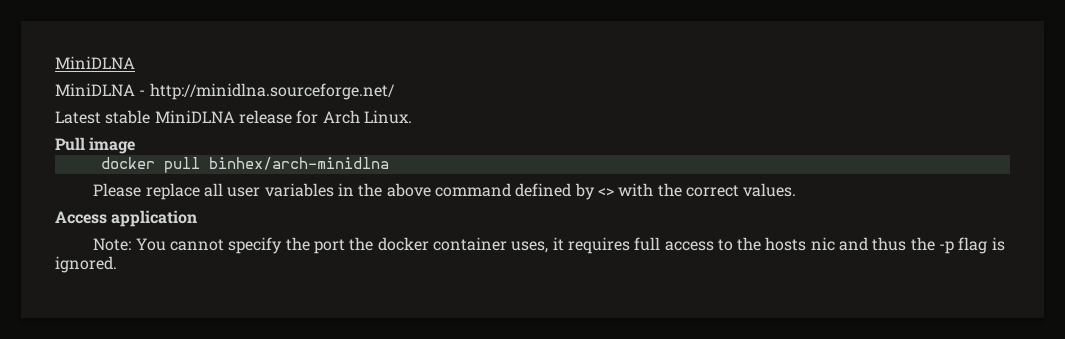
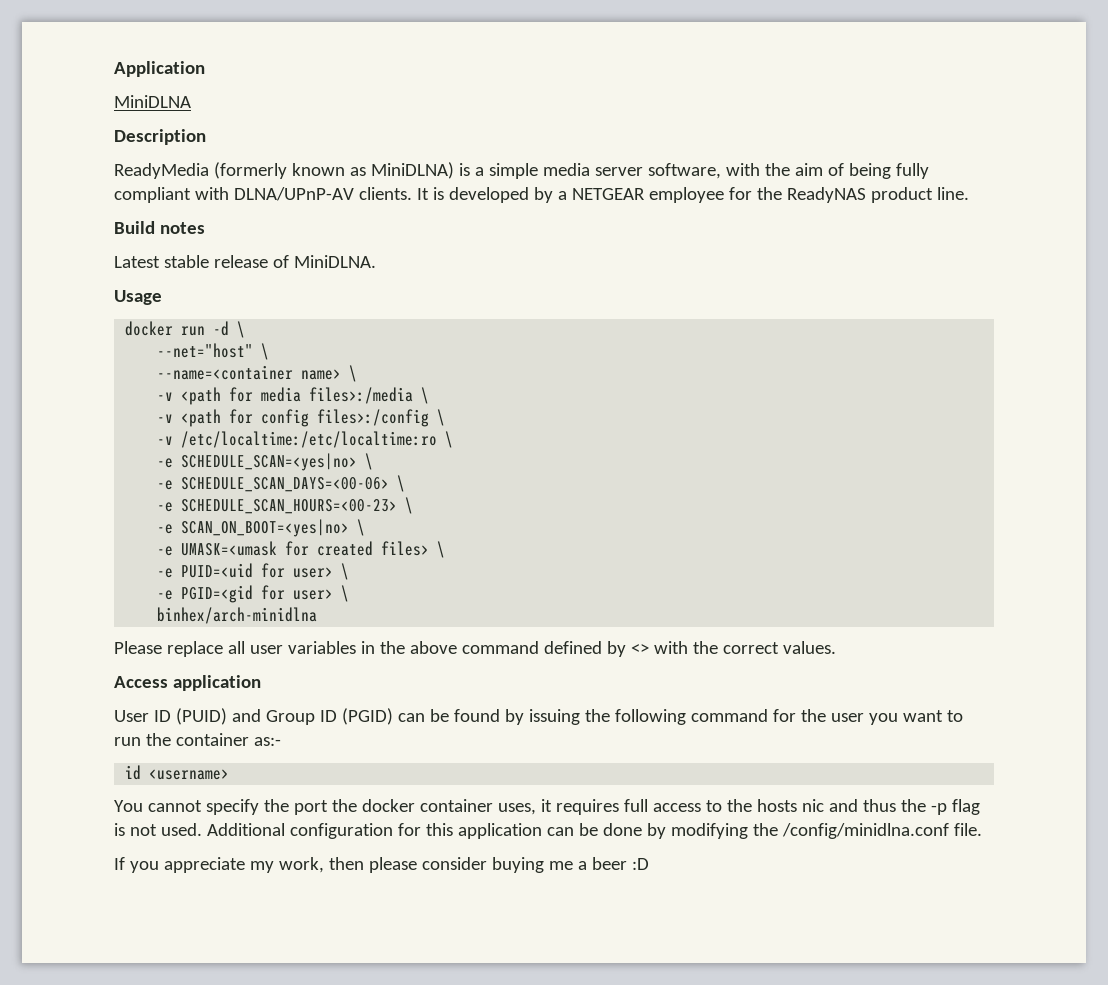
(55, 62) none -> [114,61,205,77] Application //
[55,83,395,100] [55,110,412,124] [55,137,136,154] [100,157,200,173] MiniDLNA - http://minidlna.sourceforge.net/ // Latest stable MiniDLNA release for Arch Linux. // Pull image // docker pull -> [114,129,206,145] [114,162,929,179] [114,187,969,203] [114,221,205,234] [114,255,376,268] [114,290,162,305] [125,321,246,338] [157,343,270,360] [157,365,358,382] [157,387,430,405] [157,409,446,427] [157,431,454,448] [157,453,374,471] [157,475,406,492] [157,497,414,514] [157,519,366,537] [157,541,446,558] [157,563,350,580] [157,585,350,603] Description // ReadyMedia (formerly known as MiniDLNA) is a simple media server software, with the aim of being fully compliant with DLNA/UPnP-AV clients. It is developed by a NETGEAR employee for the ReadyNAS product line. // Build notes // Latest stable release of MiniDLNA. // Usage // docker run -d \ // --net="host" \ // --name=<container name> \ // -v <path for media files>:/media \ // -v <path for config files>:/config \ // -v /etc/localtime:/etc/localtime:ro \ // -e SCHEDULE_SCAN=<yes|no> \ // -e SCHEDULE_SCAN_DAYS=<00-06> \ // -e SCHEDULE_SCAN_HOURS=<00-23> \ // -e SCAN_ON_BOOT=<yes|no> \ // -e UMASK=<umask for created files> \ // -e PUID=<uid for user> \ // -e PGID=<gid for user> \ //
[93,238,132,251] Note: -> [114,708,963,725] [114,733,281,746] [125,765,230,780] User ID (PUID) and Group ID (PGID) can be found by issuing the following command for the user you want to run the container as:- // id <username> //
[55,256,117,273] ignored. -> [129,823,982,839] [114,857,649,873] not used. Additional configuration for this application can be done by modifying the /config/minidlna.conf file. // If you appreciate my work, then please consider buying me a beer :D

